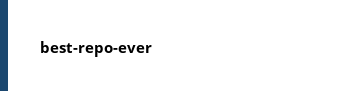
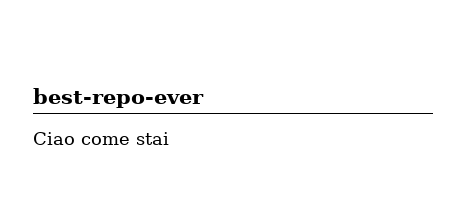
(152, 49) none -> [33,132,169,145] // Ciao come stai

